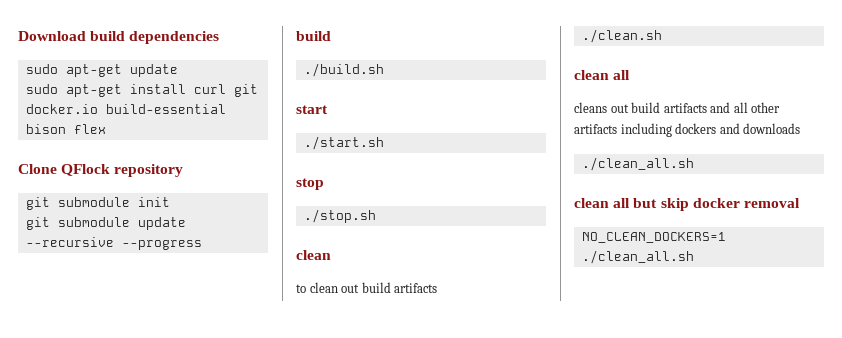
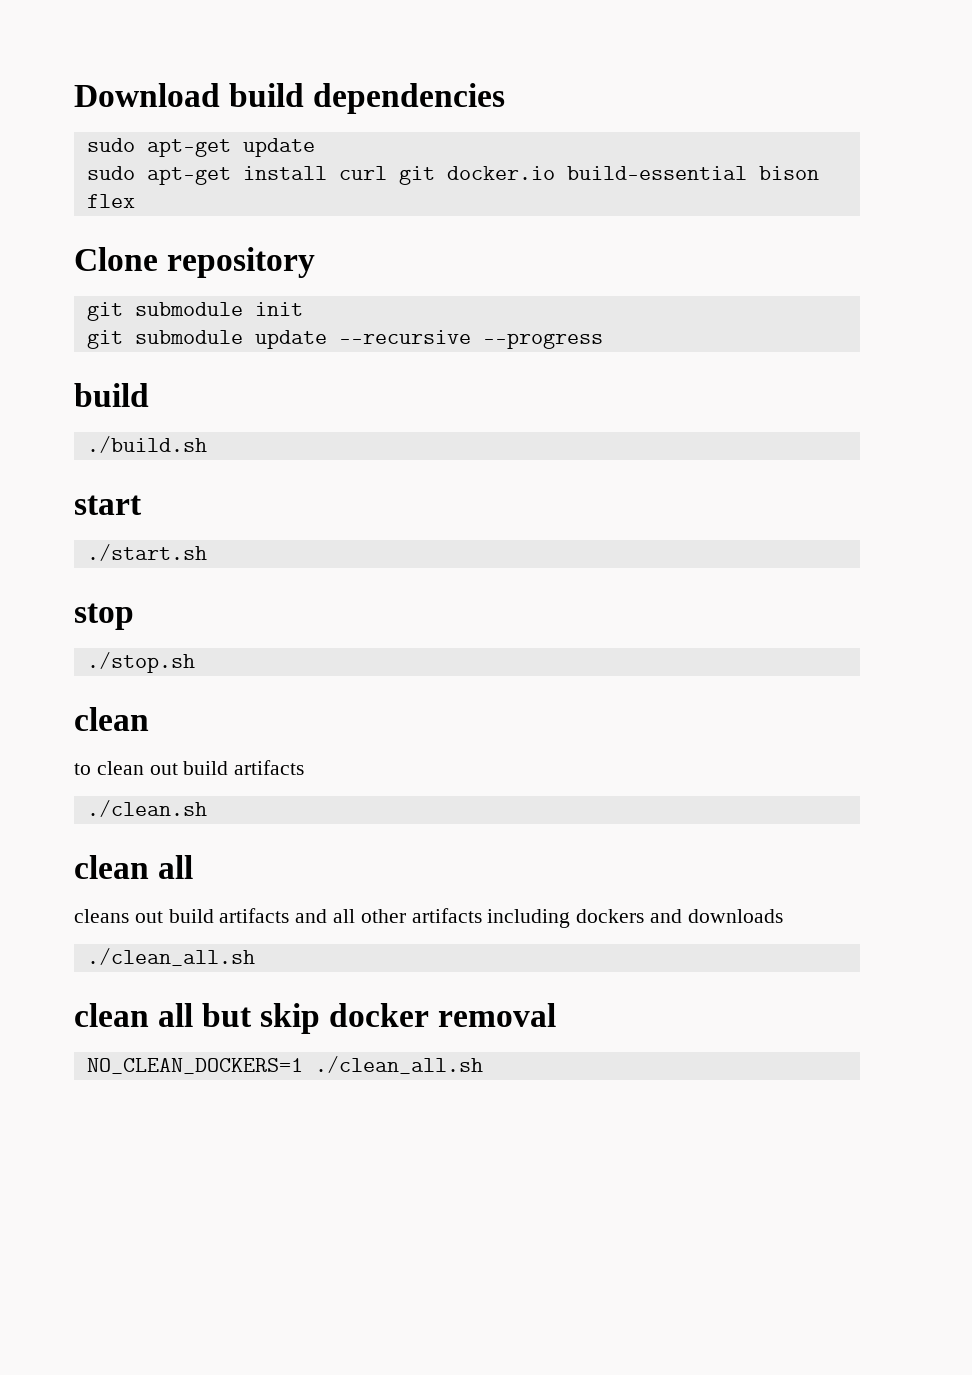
[61,164,111,176] QFlock -> (158, 259) none

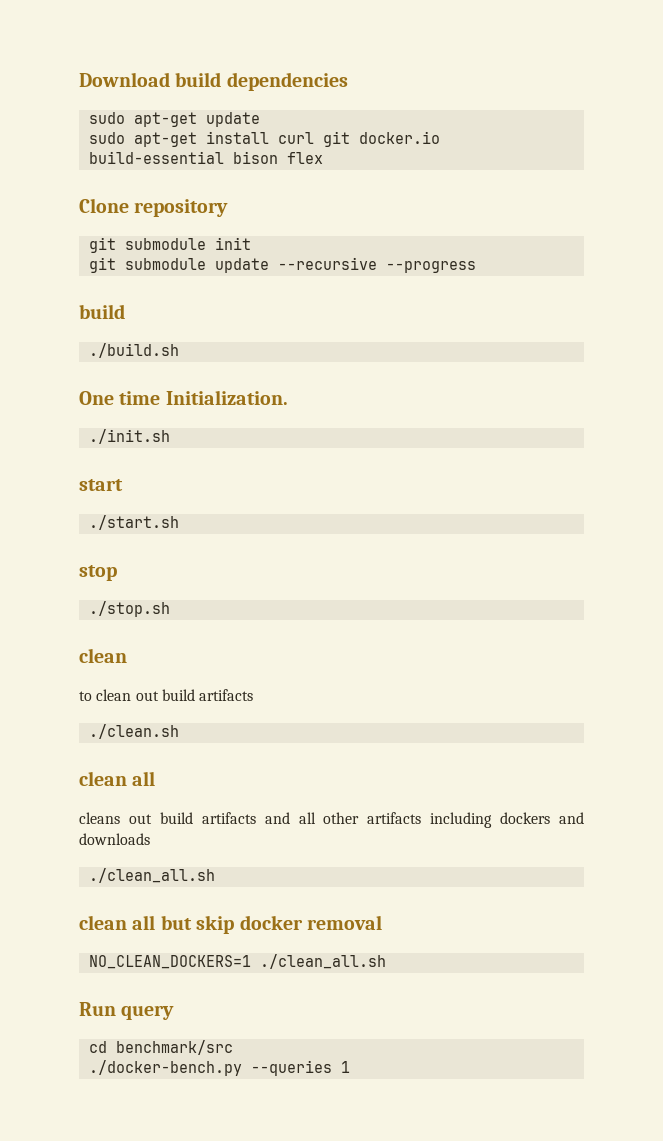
(207, 444) none -> [79,390,288,405] [88,429,170,444] // One time Initialization. // ./init.sh
(483, 1065) none -> [79,1002,175,1020] [88,1040,233,1055] [88,1060,350,1076] // Run query // cd benchmark/src // ./docker-bench.py --queries 1

